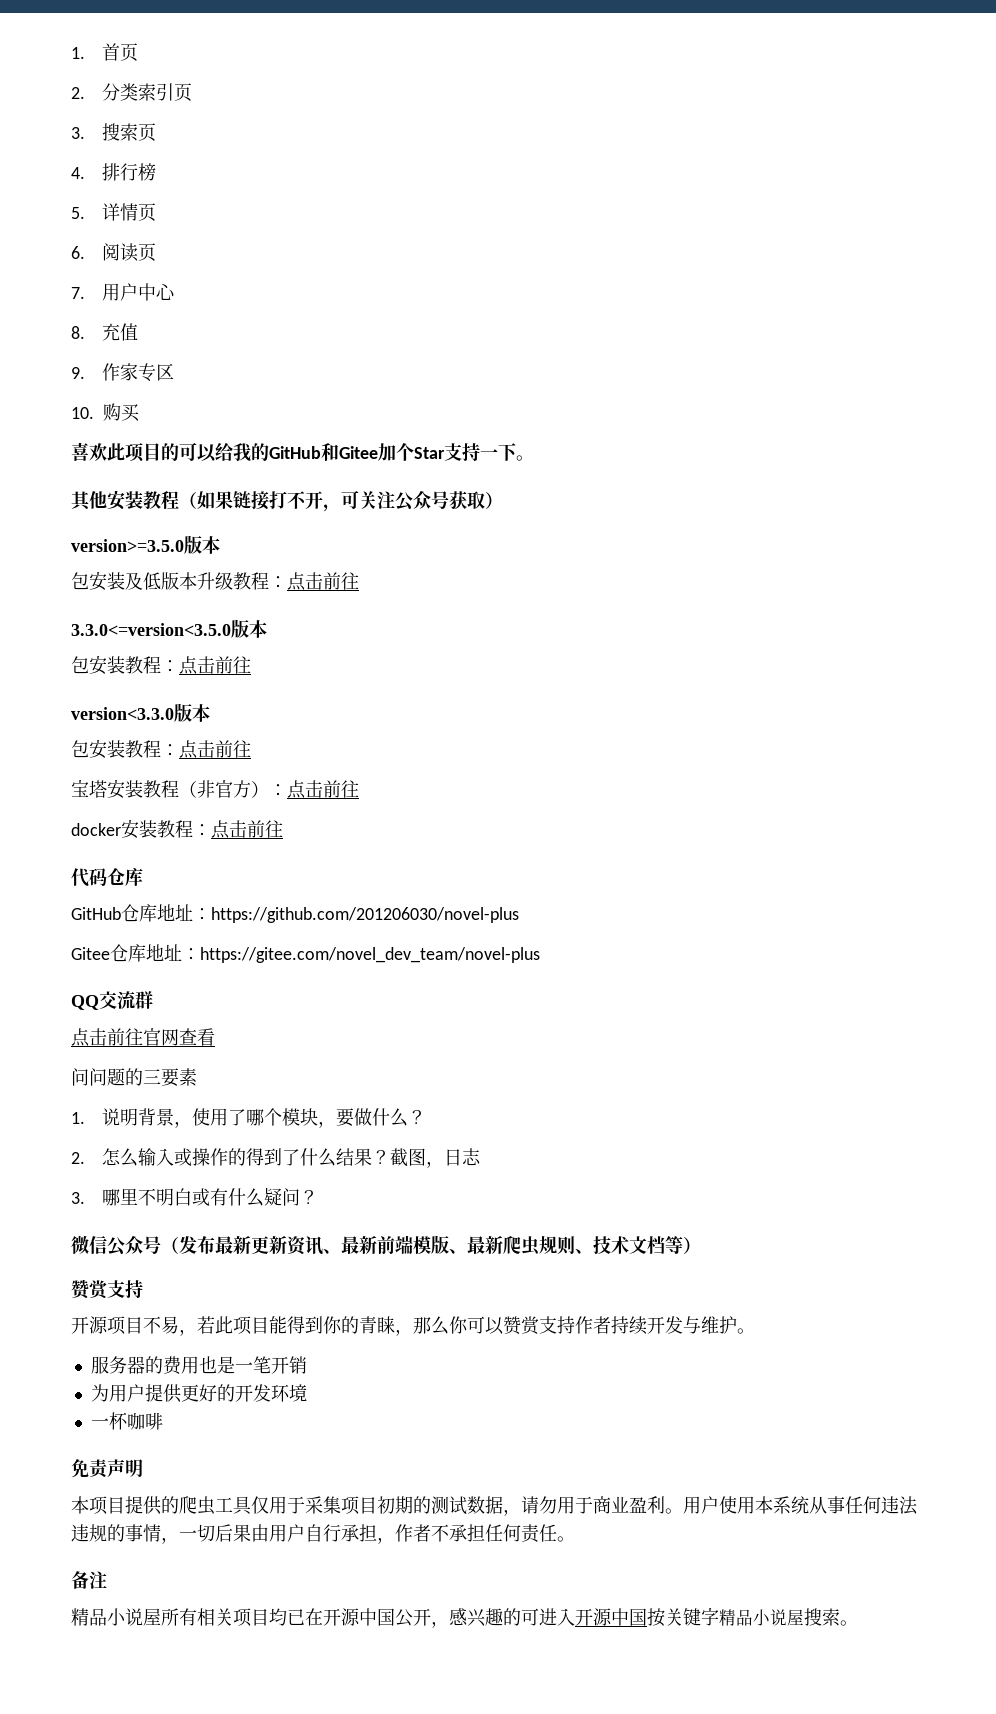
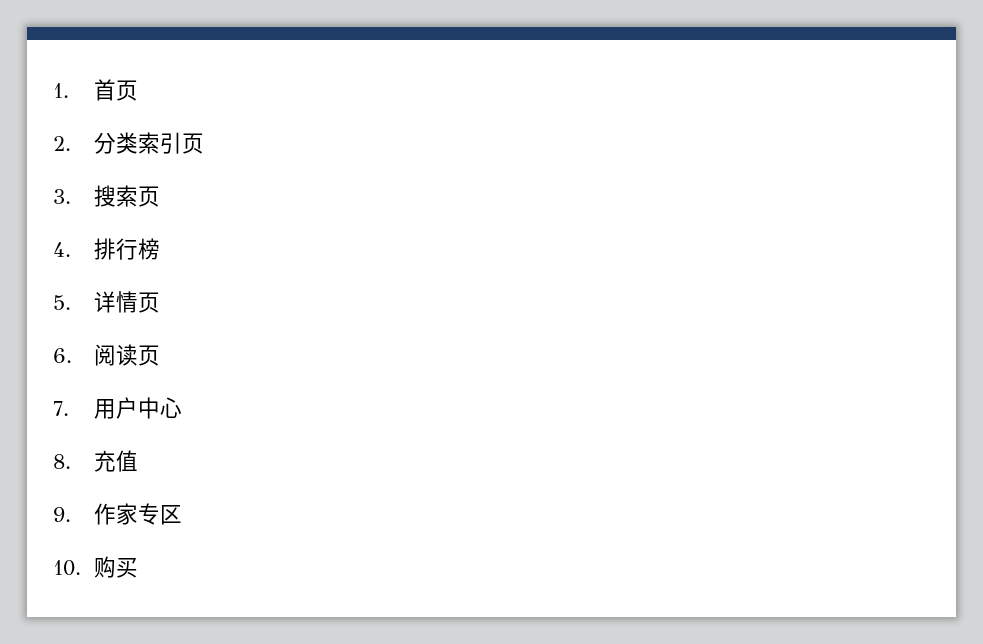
[71,442,534,462] [71,490,503,512] [71,535,220,554] [71,571,359,591] [71,619,267,638] [71,655,251,675] [71,703,210,722] [71,739,251,759] [71,779,359,799] [71,819,283,839] [71,867,143,887] [71,904,519,923] [71,944,540,963] [71,991,153,1010] [71,1028,215,1047] [71,1068,197,1087] [71,1108,426,1128] [71,1148,481,1168] [71,1187,318,1207] [71,1235,701,1256] [71,1279,143,1300] [71,1316,755,1336] [90,1356,307,1375] [90,1384,307,1403] [90,1412,163,1430] [71,1459,143,1479] [71,1496,918,1516] [71,1524,575,1544] [71,1571,107,1589] [71,1607,858,1628] // 喜欢此项目的可以给我的GitHub和Gitee加个Star支持一下。 // 其他安装教程（如果链接打不开，可关注公众号获取） // version>=3.5.0版本 // 包安装及低版本升级教程：点击前往 // 3.3.0<=version<3.5.0版本 // 包安装教程：点击前往 // version<3.3.0版本 // 包安装教程：点击前往 // 宝塔安装教程（非官方）：点击前往 // docker安装教程：点击前往 // 代码仓库 // GitHub仓库地址：https://github.com/201206030/novel-plus // Gitee仓库地址：https://gitee.com/novel_dev_team/novel-plus // QQ交流群 // 点击前往官网查看 // 问问题的三要素 // 1.说明背景，使用了哪个模块，要做什么？ // 2.怎么输入或操作的得到了什么结果？截图，日志 // 3.哪里不明白或有什么疑问？ // 微信公众号（发布最新更新资讯、最新前端模版、最新爬虫规则、技术文档等） // 赞赏支持 // 开源项目不易，若此项目能得到你的青睐，那么你可以赞赏支持作者持续开发与维护。 // 服务器的费用也是一笔开销 // 为用户提供更好的开发环境 // 一杯咖啡 // 免责声明 // 本项目提供的爬虫工具仅用于采集项目初期的测试数据，请勿用于商业盈利。用户使用本系统从事任何违法违规的事情，一切后果由用户自行承担，作者不承担任何责任。 // 备注 // 精品小说屋所有相关项目均已在开源中国公开，感兴趣的可进入开源中国按关键字精品小说屋搜索。 -> (138, 567) none

